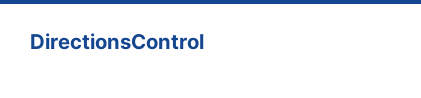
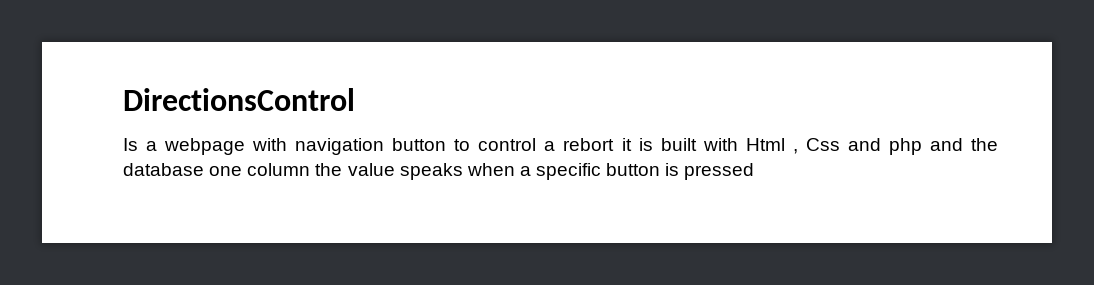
(204, 41) none -> [123,138,998,155] [123,163,755,180] // Is a webpage with navigation button to control a rebort it is built with Html , Css and php and the database one column the value speaks when a specific button is pressed

